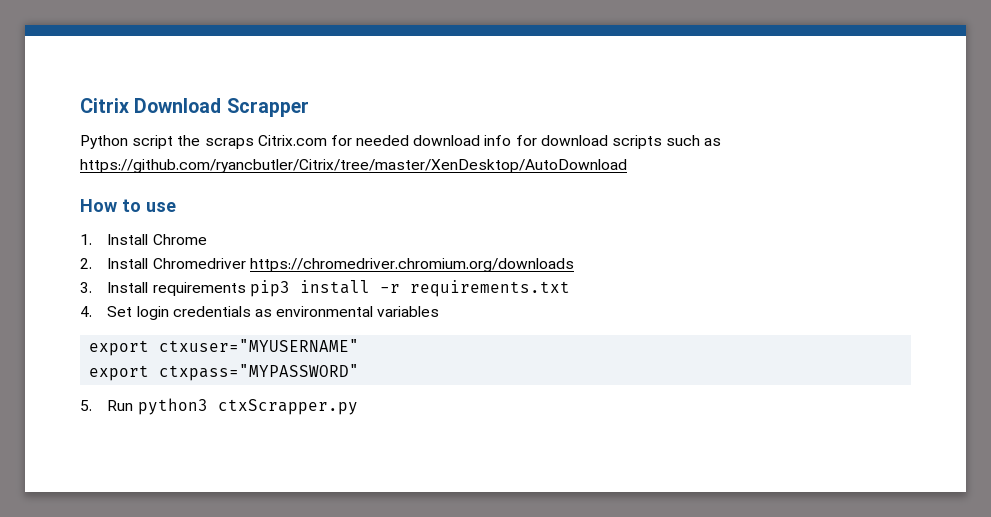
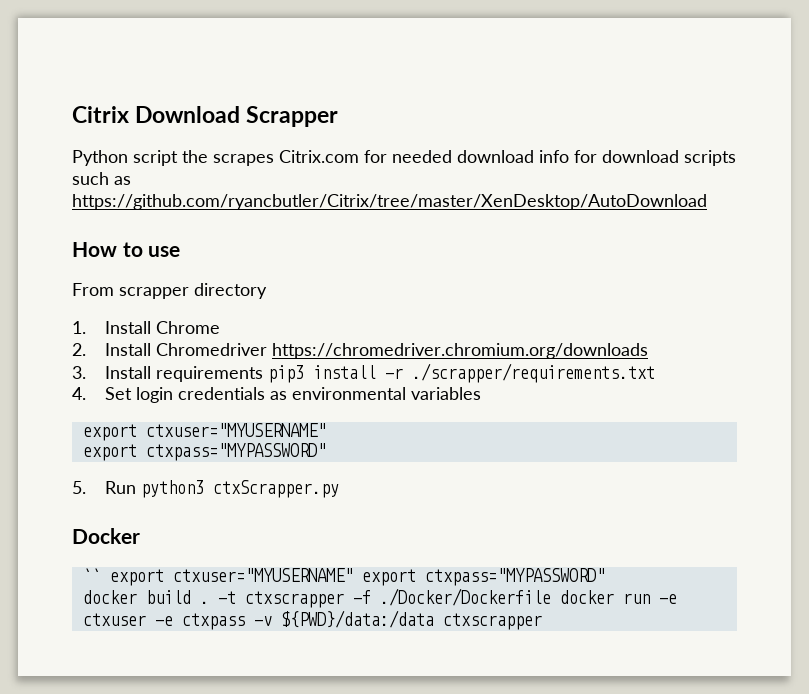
[204,138,254,149] scraps -> [213,154,274,166] scrapes
(176, 207) none -> [72,283,267,299] // From scrapper directory
[409,280,570,297] requirements.txt -> [412,363,656,383] ./scrapper/requirements.txt
(358, 407) none -> [72,528,140,544] [82,568,605,586] [82,588,677,608] [82,610,542,630] // Docker // `` export ctxuser="MYUSERNAME" export ctxpass="MYPASSWORD" // docker build . -t ctxscrapper -f ./Docker/Dockerfile docker run -e ctxuser -e ctxpass -v ${PWD}/data:/data ctxscrapper

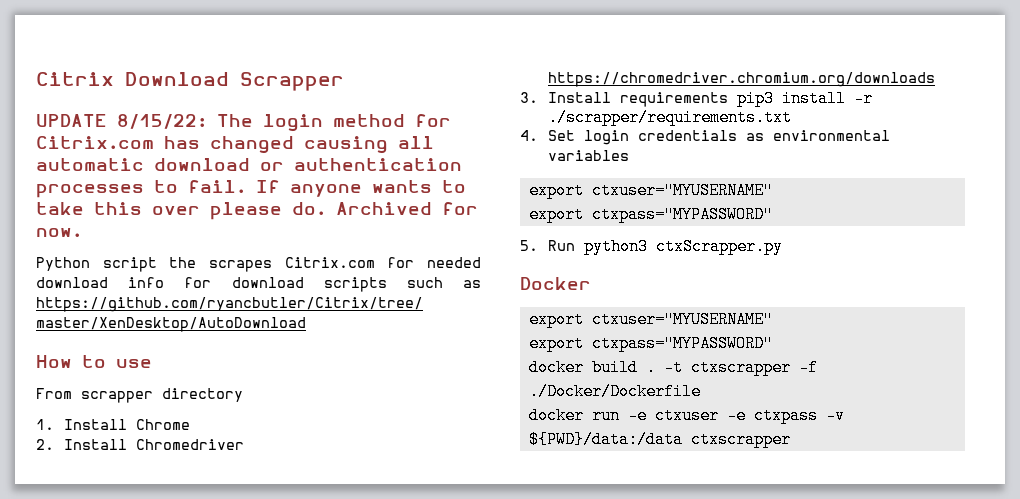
(339, 116) none -> [36,114,451,132] [36,136,434,154] [36,158,462,171] [36,180,466,198] [36,202,478,220] [36,228,82,237] // UPDATE 8/15/22: The login method for Citrix.com has changed causing all automatic download or authentication processes to fail. If anyone wants to take this over please do. Archived for now.
[82,568,353,586] `` export ctxuser="MYUSERNAME" -> [528,311,773,328] export ctxuser="MYUSERNAME" //
(551, 597) none -> (701, 391) //

